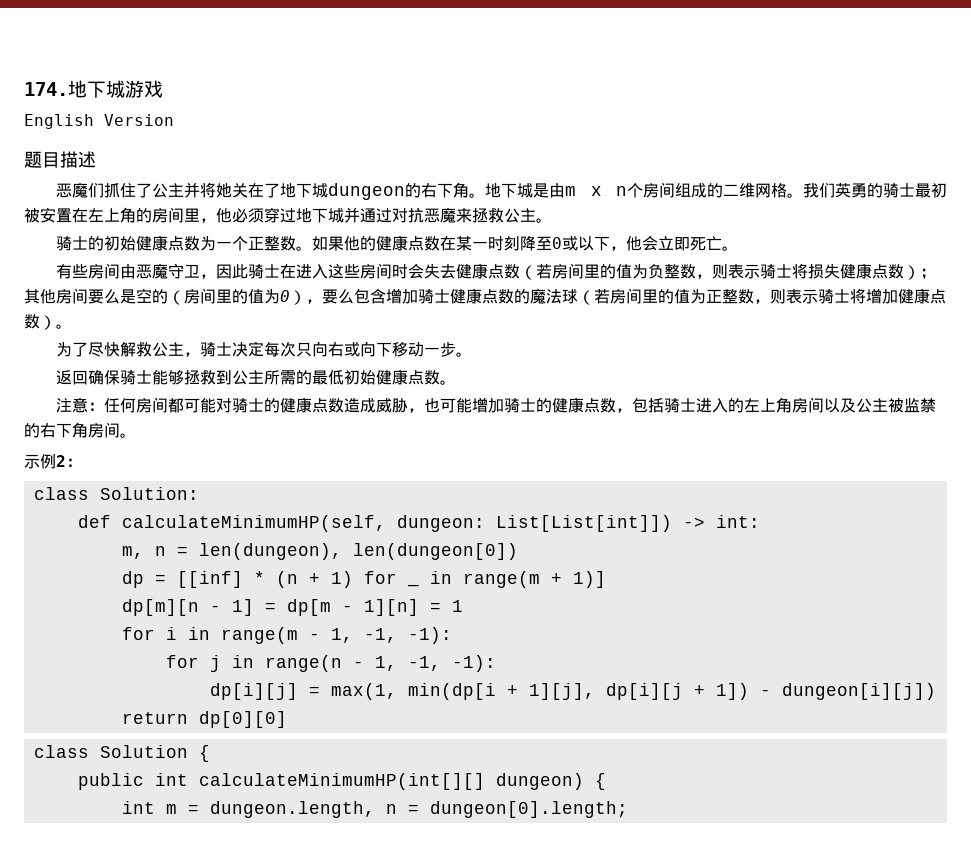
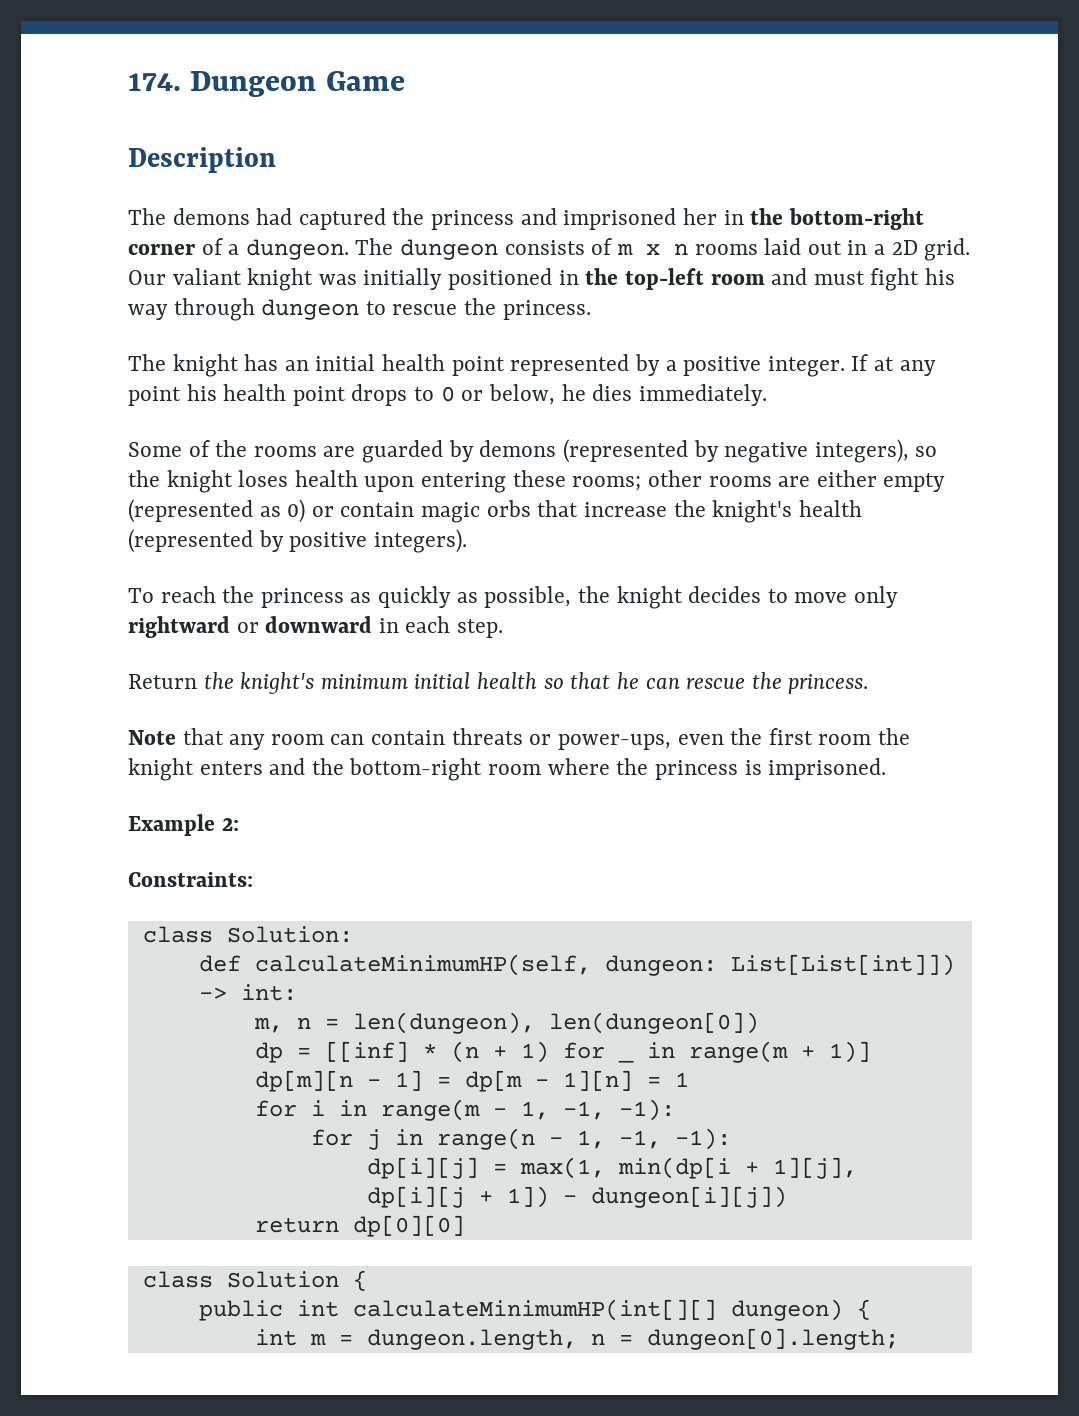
[68,80,163,98] [24,114,174,129] [24,151,96,168] [56,182,947,200] [24,207,552,223] [56,235,739,251] [56,263,937,280] [24,288,946,305] [24,314,72,330] [56,341,473,357] [56,369,457,385] [56,397,937,413] [24,422,136,438] [24,454,82,469] 地下城游戏 // English Version // 题目描述 // 恶魔们抓住了公主并将她关在了地下城dungeon的右下角。地下城是由m x n个房间组成的二维网格。我们英勇的骑士最初被安置在左上角的房间里，他必须穿过地下城并通过对抗恶魔来拯救公主。 // 骑士的初始健康点数为一个正整数。如果他的健康点数在某一时刻降至0或以下，他会立即死亡。 // 有些房间由恶魔守卫，因此骑士在进入这些房间时会失去健康点数（若房间里的值为负整数，则表示骑士将损失健康点数）；其他房间要么是空的（房间里的值为0），要么包含增加骑士健康点数的魔法球（若房间里的值为正整数，则表示骑士将增加健康点数）。 // 为了尽快解救公主，骑士决定每次只向右或向下移动一步。 // 返回确保骑士能够拯救到公主所需的最低初始健康点数。 // 注意：任何房间都可能对骑士的健康点数造成威胁，也可能增加骑士的健康点数，包括骑士进入的左上角房间以及公主被监禁的右下角房间。 // 示例2： -> [190,71,405,97] [128,147,276,173] [128,208,924,230] [128,238,971,261] [128,268,955,291] [128,298,591,321] [128,354,936,377] [128,384,767,406] [128,439,938,463] [128,470,946,493] [128,499,862,523] [128,529,467,553] [128,586,898,609] [128,616,504,638] [128,672,869,694] [128,728,910,750] [128,758,887,781] [128,814,239,836] [128,872,253,887] Dungeon Game // Description // The demons had captured the princess and imprisoned her in the bottom-right corner of a dungeon. The dungeon consists of m x n rooms laid out in a 2D grid. Our valiant knight was initially positioned in the top-left room and must fight his way through dungeon to rescue the princess. // The knight has an initial health point represented by a positive integer. If at any point his health point drops to 0 or below, he dies immediately. // Some of the rooms are guarded by demons (represented by negative integers), so the knight loses health upon entering these rooms; other rooms are either empty (represented as 0) or contain magic orbs that increase the knight's health (represented by positive integers). // To reach the princess as quickly as possible, the knight decides to move only rightward or downward in each step. // Return the knight's minimum initial health so that he can rescue the princess. // Note that any room can contain threats or power-ups, even the first room the knight enters and the bottom-right room where the princess is imprisoned. // Example 2: // Constraints:

